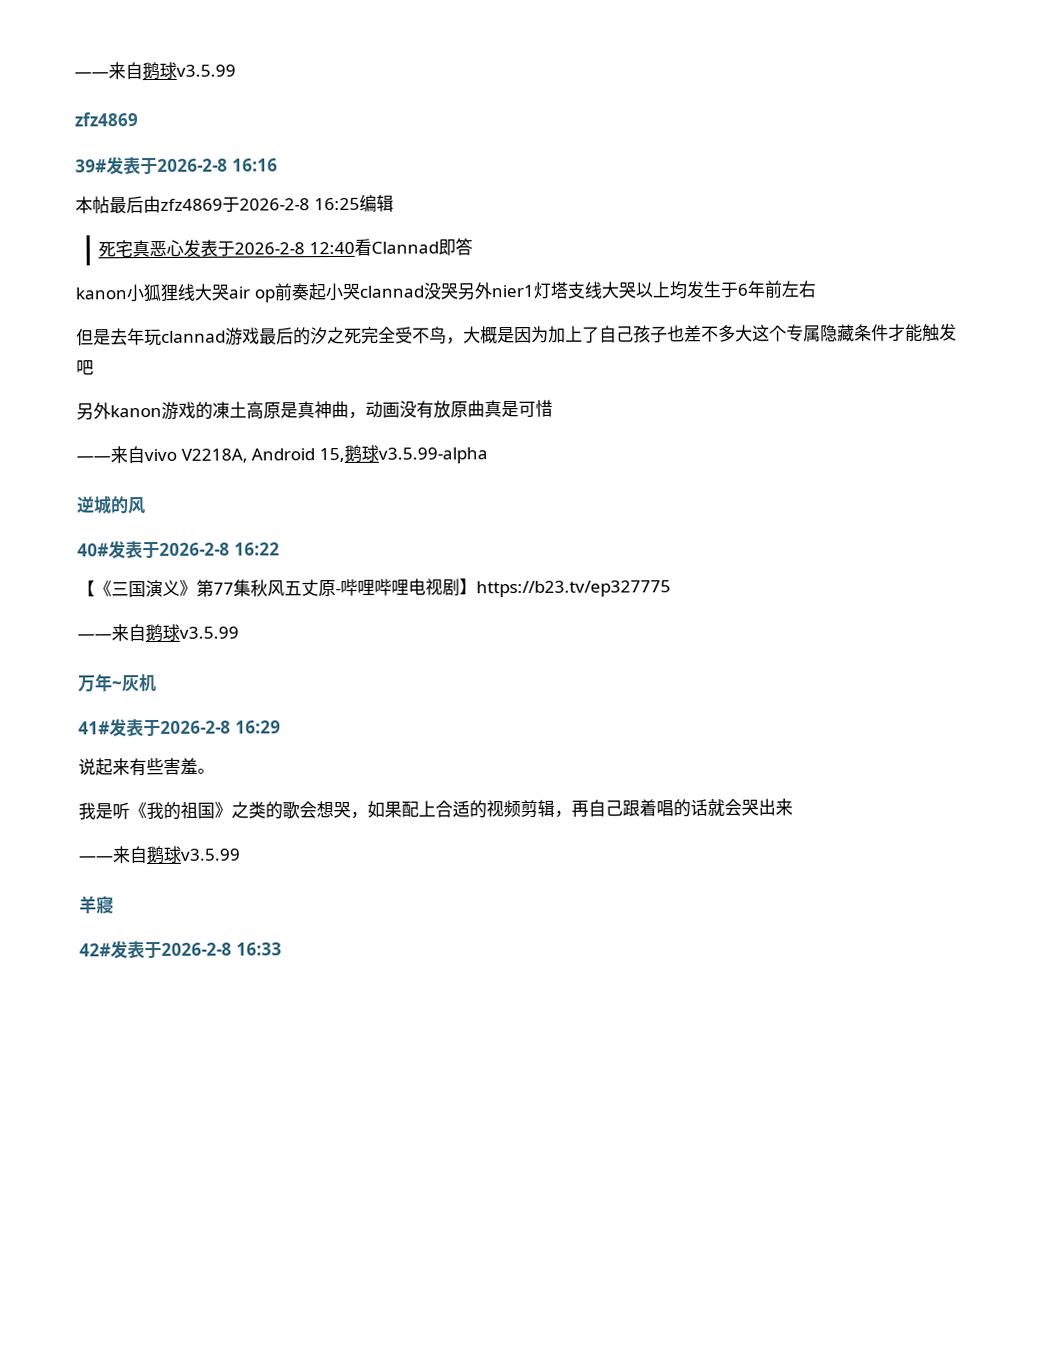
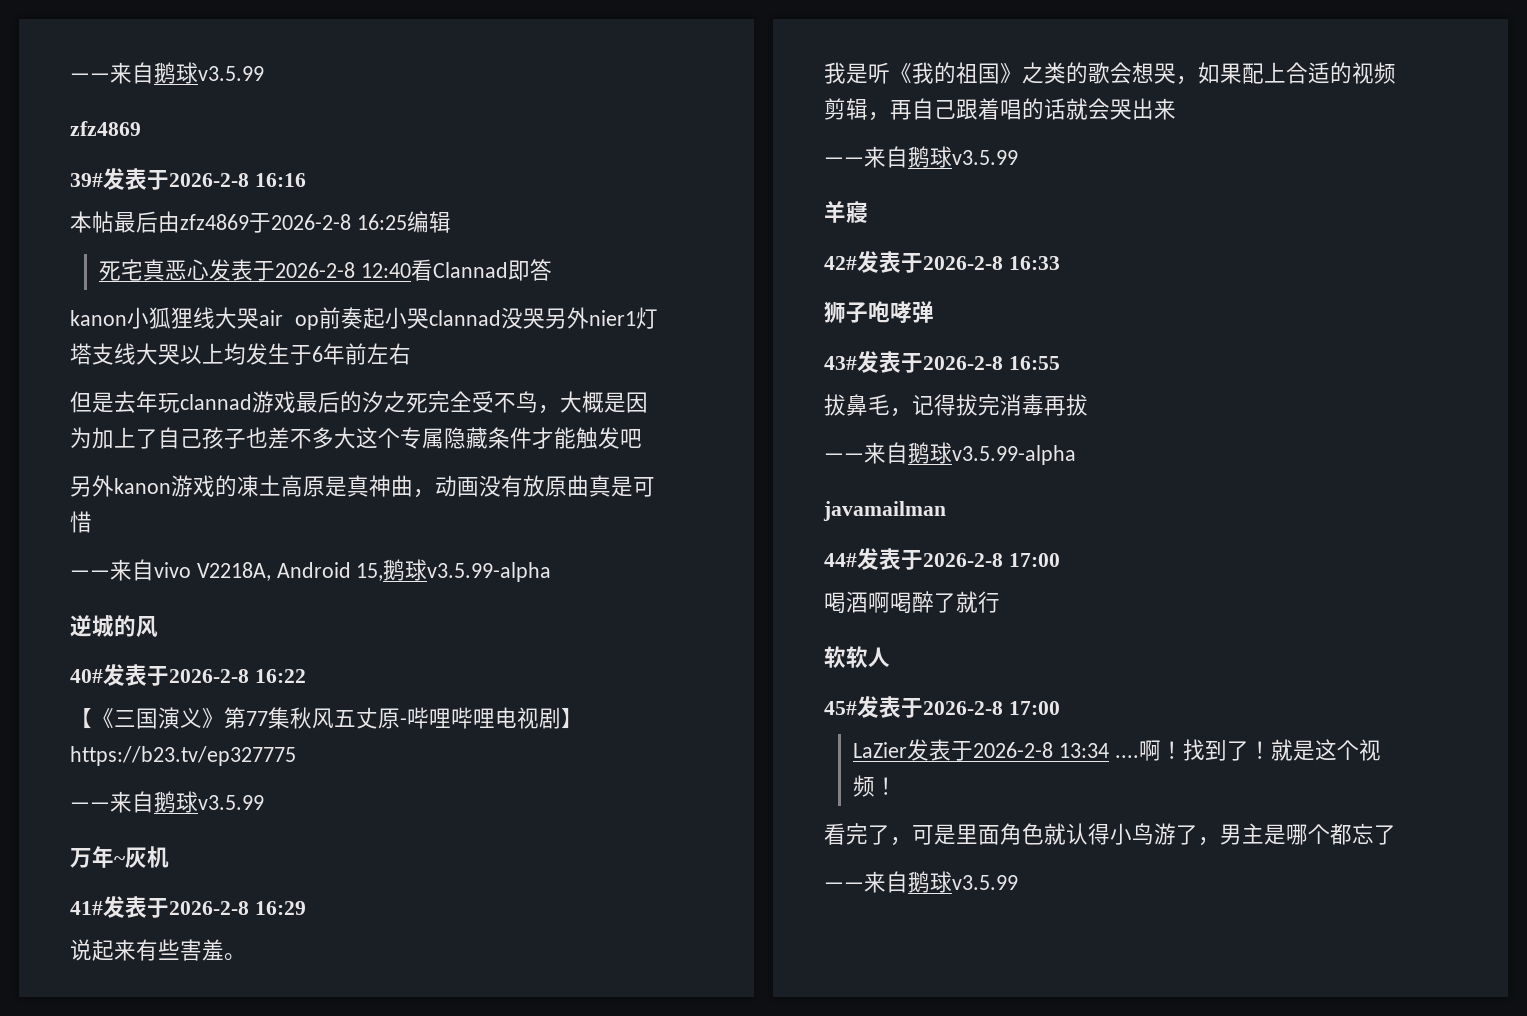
(282, 949) none -> [824,301,934,323] [824,351,1060,373] [824,394,1088,417] [824,442,1076,465] [823,501,946,521] [824,548,1060,570] [824,591,1000,614] [824,646,890,668] [824,696,1060,718] [853,739,1381,761] [853,775,898,797] [824,823,1396,846] [824,871,1018,893] // 狮子咆哮弹 // 43#发表于2026-2-8 16:55 // 拔鼻毛，记得拔完消毒再拔 // ——来自鹅球v3.5.99-alpha // javamailman // 44#发表于2026-2-8 17:00 // 喝酒啊喝醉了就行 // 软软人 // 45#发表于2026-2-8 17:00 // LaZier发表于2026-2-8 13:34 ....啊！找到了！就是这个视频！ // 看完了，可是里面角色就认得小鸟游了，男主是哪个都忘了 // ——来自鹅球v3.5.99

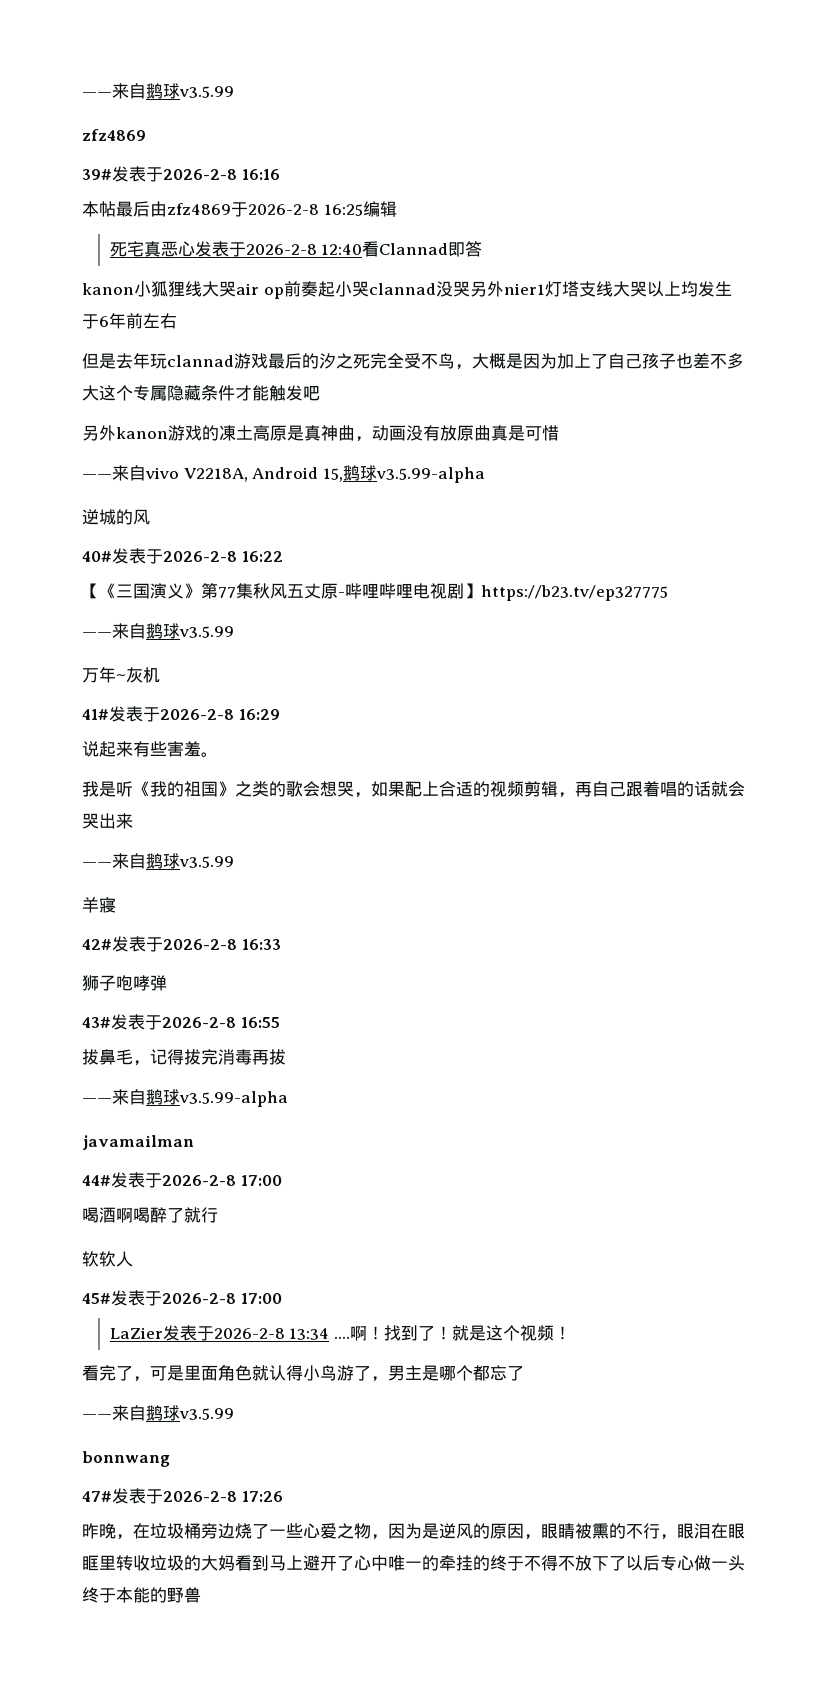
(1018, 882) none -> [82,1451,170,1467] [82,1488,283,1504] [82,1523,745,1540] [82,1555,745,1571] [82,1587,201,1603] // bonnwang // 47#发表于2026-2-8 17:26 // 昨晚，在垃圾桶旁边烧了一些心爱之物，因为是逆风的原因，眼睛被熏的不行，眼泪在眼眶里转收垃圾的大妈看到马上避开了心中唯一的牵挂的终于不得不放下了以后专心做一头终于本能的野兽

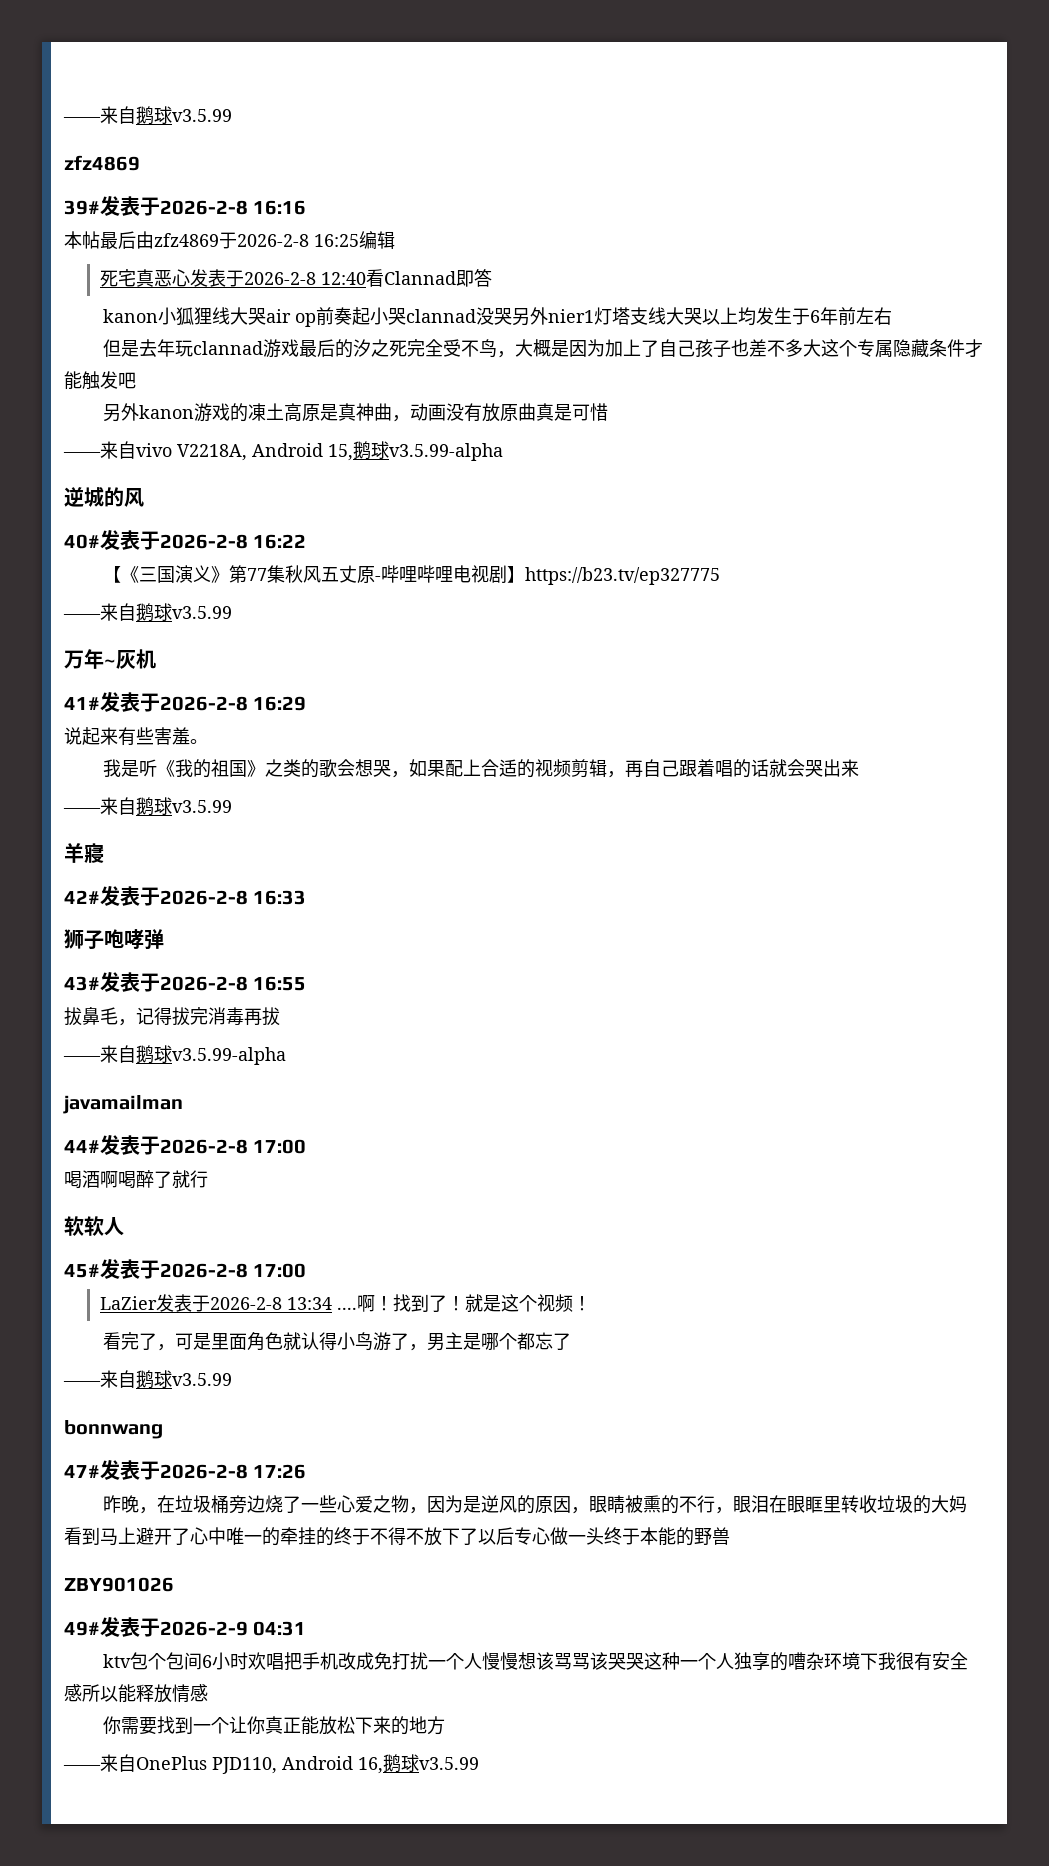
(201, 1595) none -> [64,1577,174,1592] [64,1617,307,1637] [103,1652,969,1671] [64,1684,208,1703] [103,1716,446,1735] [63,1754,479,1774] // ZBY901026 // 49#发表于2026-2-9 04:31 // ktv包个包间6小时欢唱把手机改成免打扰一个人慢慢想该骂骂该哭哭这种一个人独享的嘈杂环境下我很有安全感所以能释放情感 // 你需要找到一个让你真正能放松下来的地方 // ——来自OnePlus PJD110, Android 16,鹅球v3.5.99

